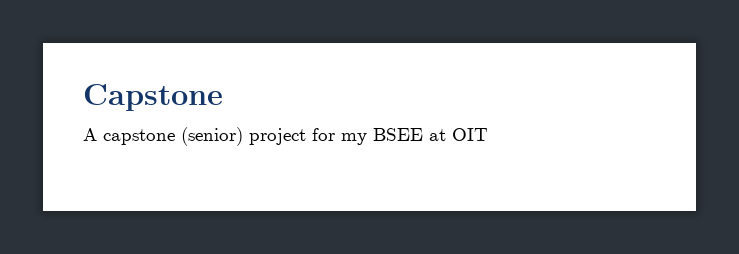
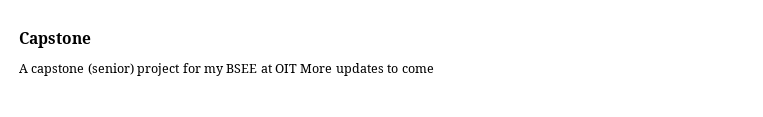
(488, 134) none -> [300,63,434,76] More updates to come

